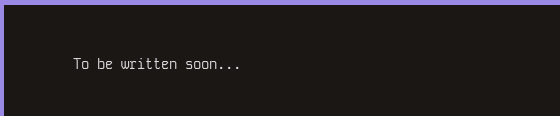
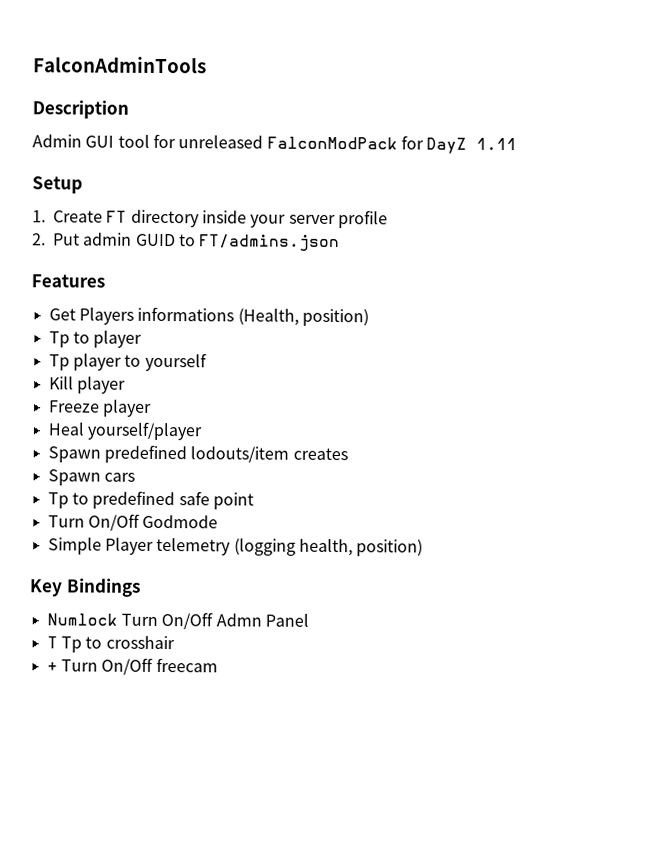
[73,58,241,69] To be written soon... -> [33,56,207,74] [32,100,129,119] [32,133,518,154] [32,176,83,194] [32,209,388,229] [32,232,341,252] [31,274,105,288] [48,306,369,327] [48,330,143,348] [48,352,207,372] [48,376,126,394] [48,399,152,417] [47,421,203,441] [47,444,348,464] [47,469,135,486] [47,490,254,510] [47,513,219,531] [47,537,424,557] [29,578,141,597] [46,612,309,630] [46,635,175,653] [46,657,218,675] FalconAdminTools // Description // Admin GUI tool for unreleased FalconModPack for DayZ 1.11 // Setup // 1. Create FT directory inside your server profile // 2. Put admin GUID to FT/admins.json // Features // Get Players informations (Health, position) // Tp to player // Tp player to yourself // Kill player // Freeze player // Heal yourself/player // Spawn predefined lodouts/item creates // Spawn cars // Tp to predefined safe point // Turn On/Off Godmode // Simple Player telemetry (logging health, position) // Key Bindings // Numlock Turn On/Off Admn Panel // T Tp to crosshair // + Turn On/Off freecam

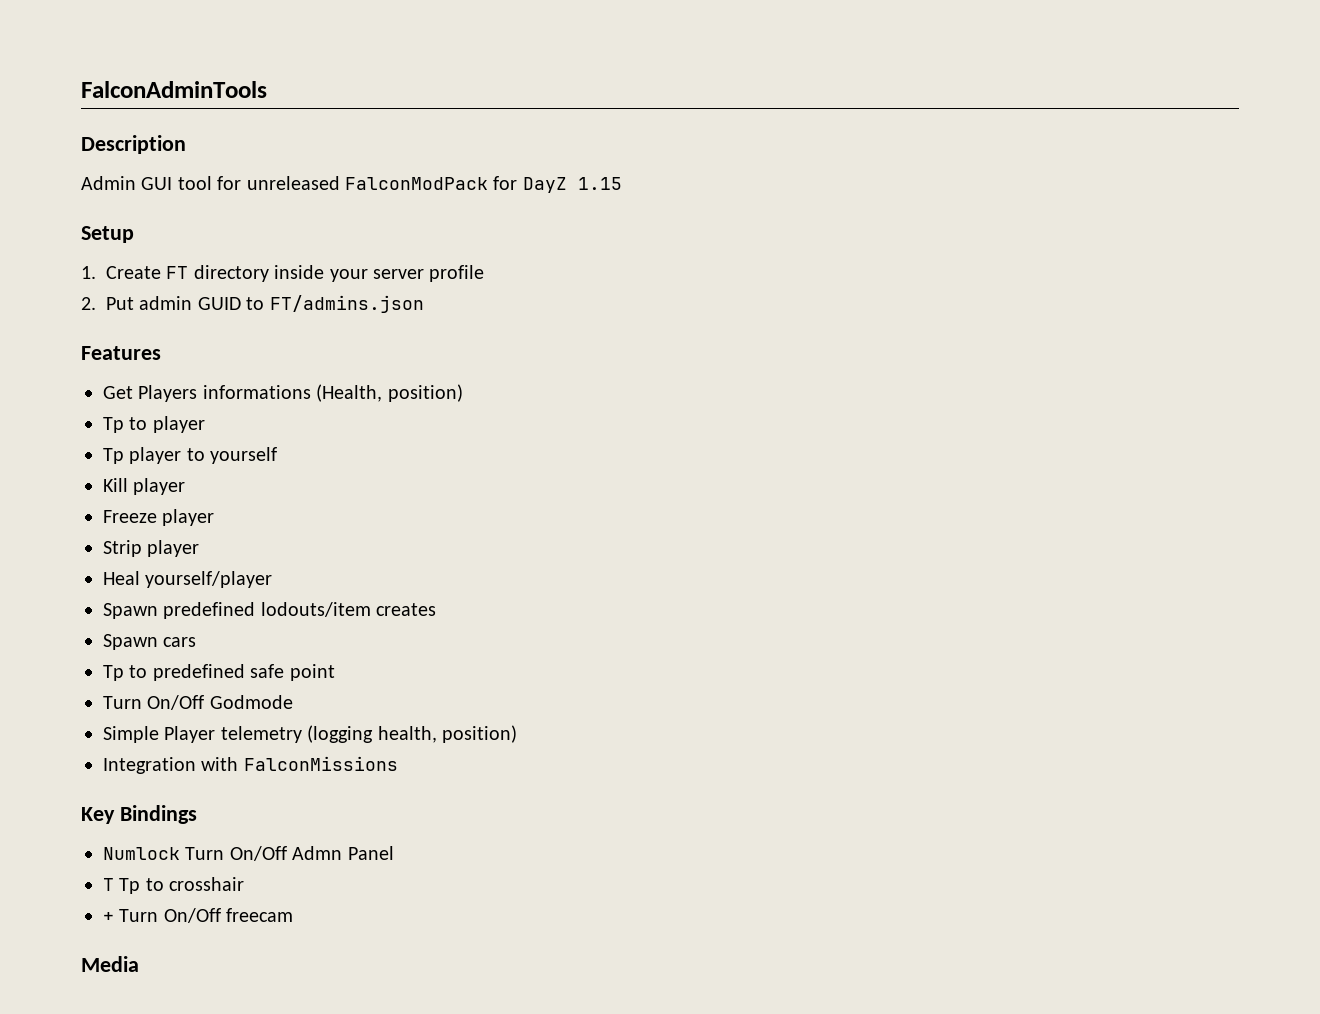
[476,137,518,151] 1.11 -> [577,177,622,190] 1.15
(152, 408) none -> [103,540,200,557] // Strip player
(424, 548) none -> [103,756,398,774] // Integration with FalconMissions
(218, 665) none -> [81,956,139,972] // Media

